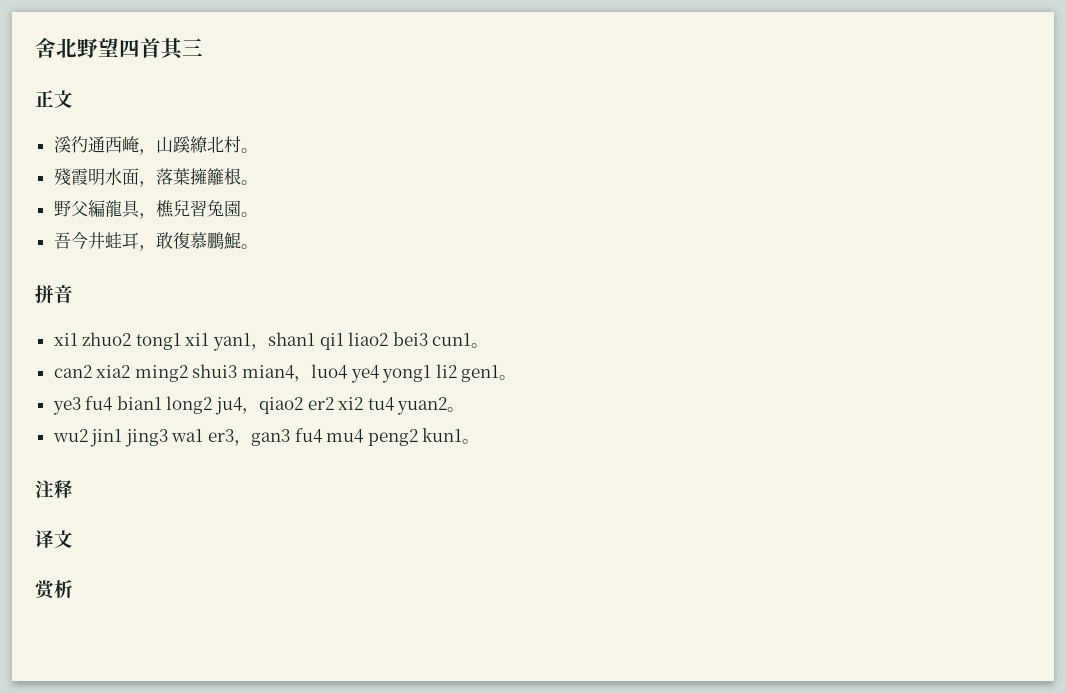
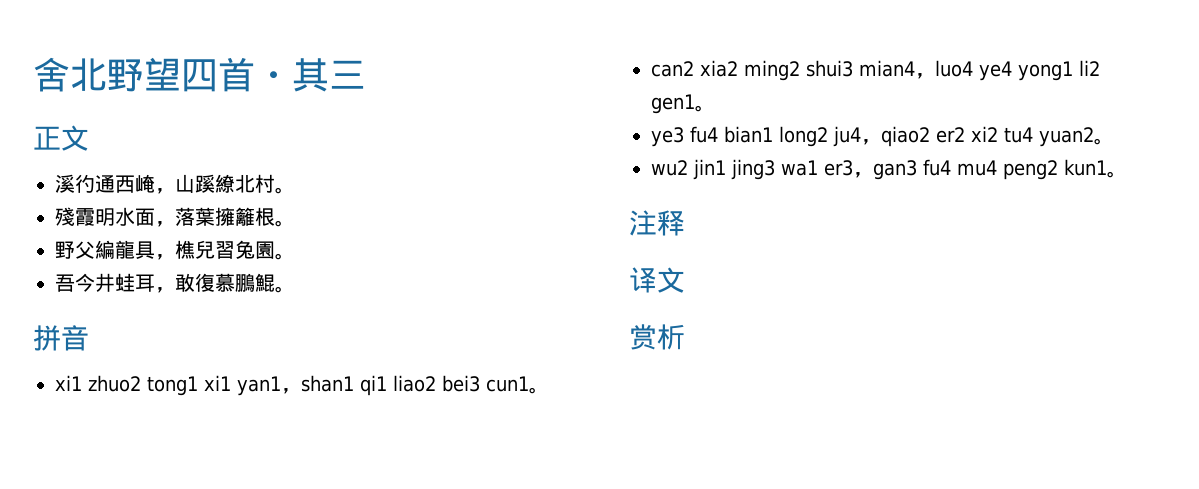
(161, 48) none -> [255,71,292,88] ・

